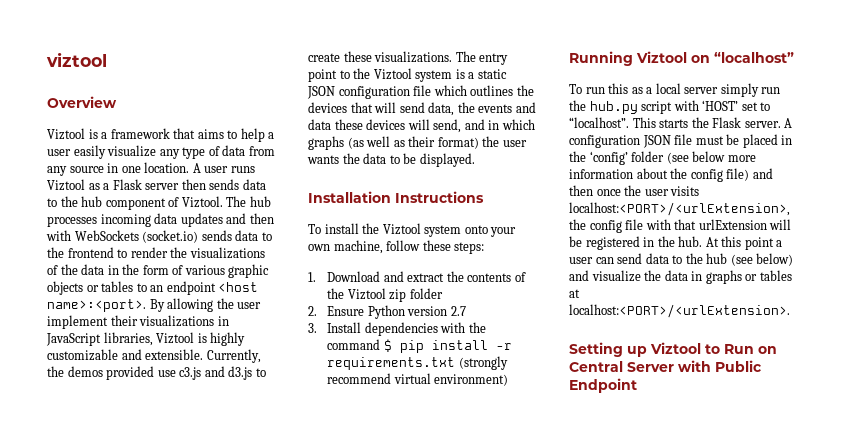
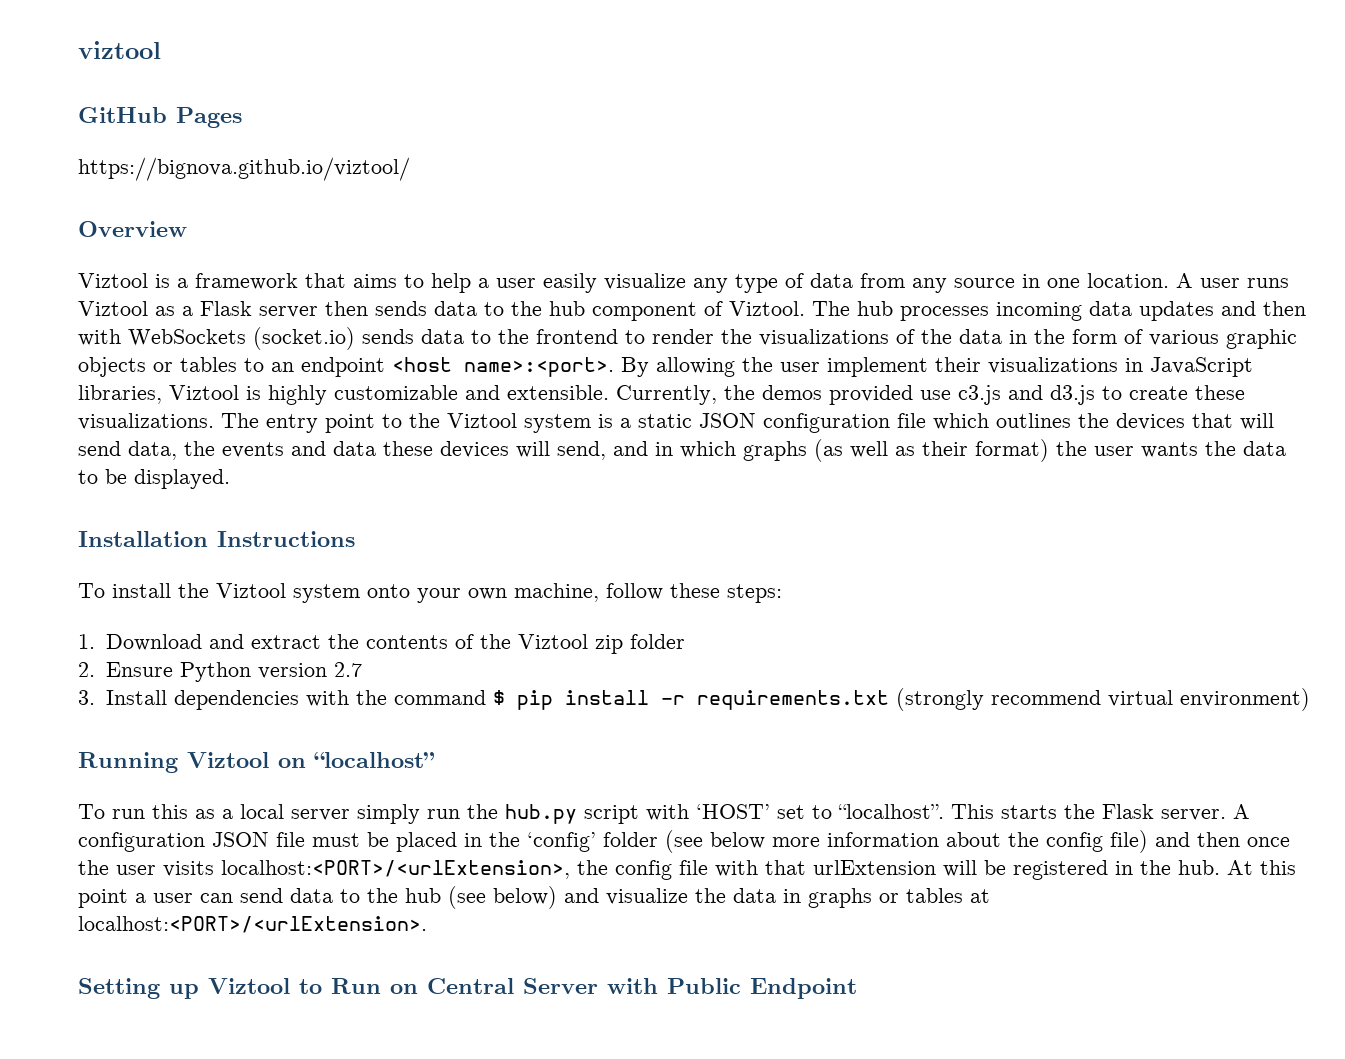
(107, 59) none -> [78,107,242,128] [78,157,410,181] // GitHub Pages // https://bignova.github.io/viztool/

